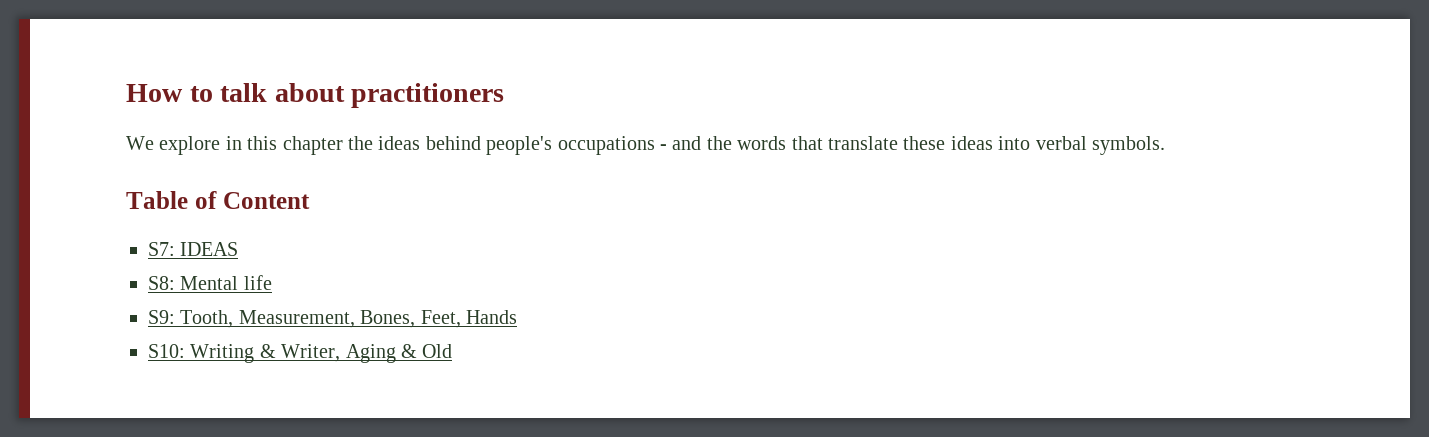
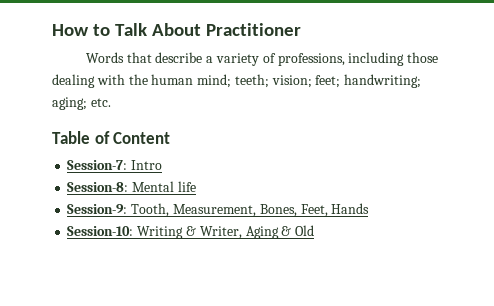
[220,83,505,108] [126,136,1165,155] talk about practitioners // We explore in this chapter the ideas behind people's occupations - and the words that translate these ideas into verbal symbols. -> [114,23,301,36] [85,52,439,66] [52,74,422,88] [52,97,111,110] Talk About Practitioner // Words that describe a variety of professions, including those dealing with the human mind; teeth; vision; feet; handwriting; aging; etc.
[148,242,239,256] [148,276,175,290] S7: IDEAS // S8: -> [67,160,163,170] [67,182,129,192] Session-7: Intro // Session-8:
[148,310,175,324] S9: -> [67,204,128,214] Session-9:
[148,344,185,358] S10: -> [67,226,134,236] Session-10:

